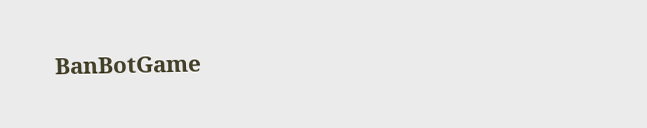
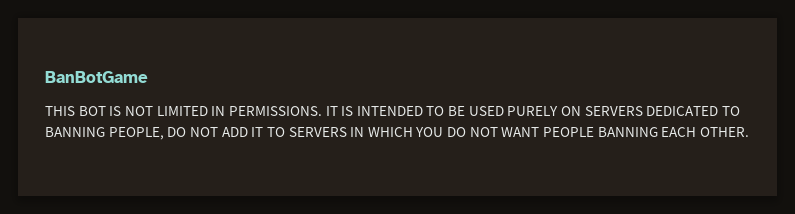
(202, 65) none -> [45,106,740,116] [45,127,749,140] // THIS BOT IS NOT LIMITED IN PERMISSIONS. IT IS INTENDED TO BE USED PURELY ON SERVERS DEDICATED TO BANNING PEOPLE, DO NOT ADD IT TO SERVERS IN WHICH YOU DO NOT WANT PEOPLE BANNING EACH OTHER.

